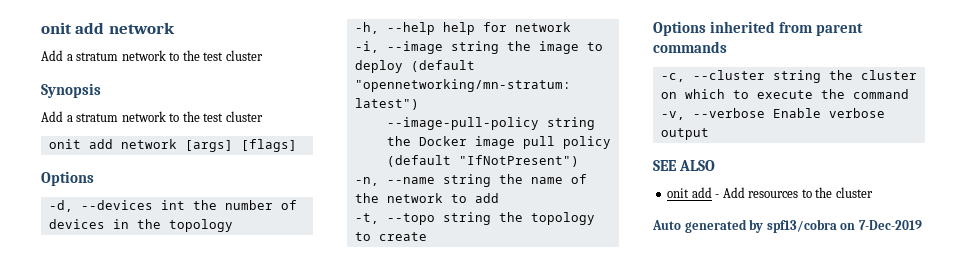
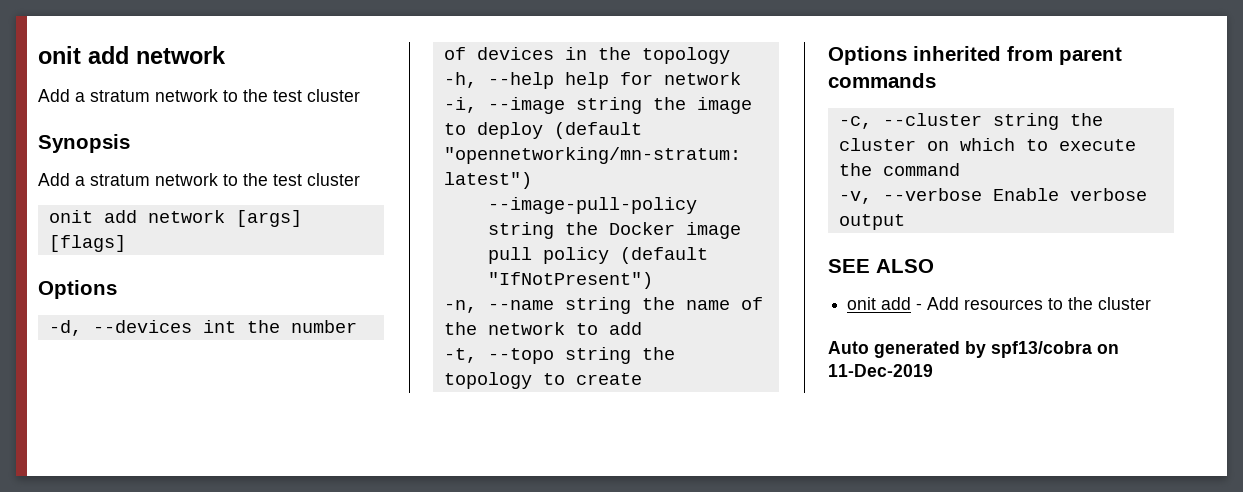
[858,220,922,230] 7-Dec-2019 -> [828,364,933,377] 11-Dec-2019

